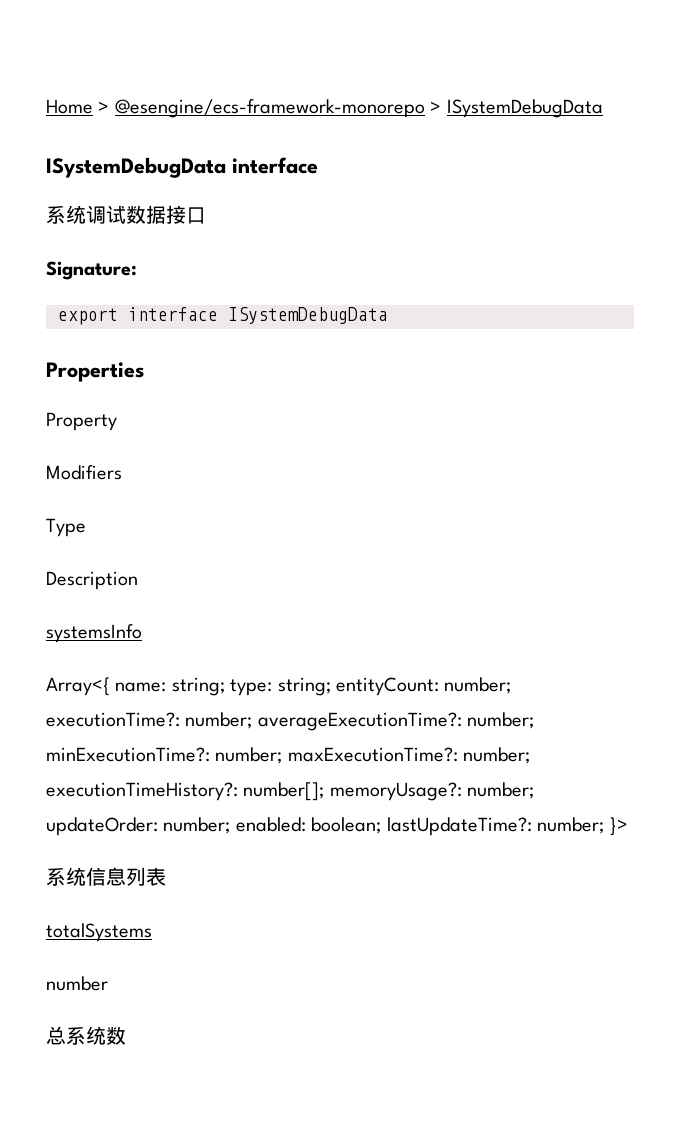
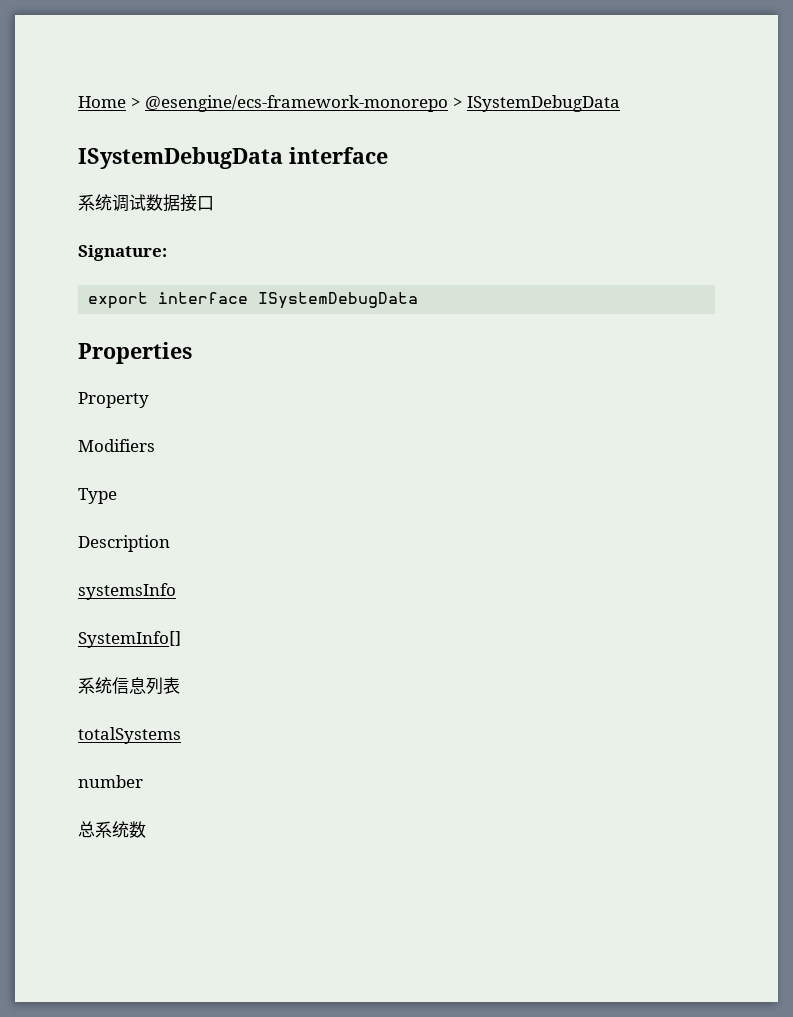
[46,677,512,696] [46,712,535,731] [46,747,531,764] [46,782,535,801] [46,817,629,836] Array<{ name: string; type: string; entityCount: number; executionTime?: number; averageExecutionTime?: number; minExecutionTime?: number; maxExecutionTime?: number; executionTimeHistory?: number[]; memoryUsage?: number; updateOrder: number; enabled: boolean; lastUpdateTime?: number; }> -> [78,631,181,648] SystemInfo[]

